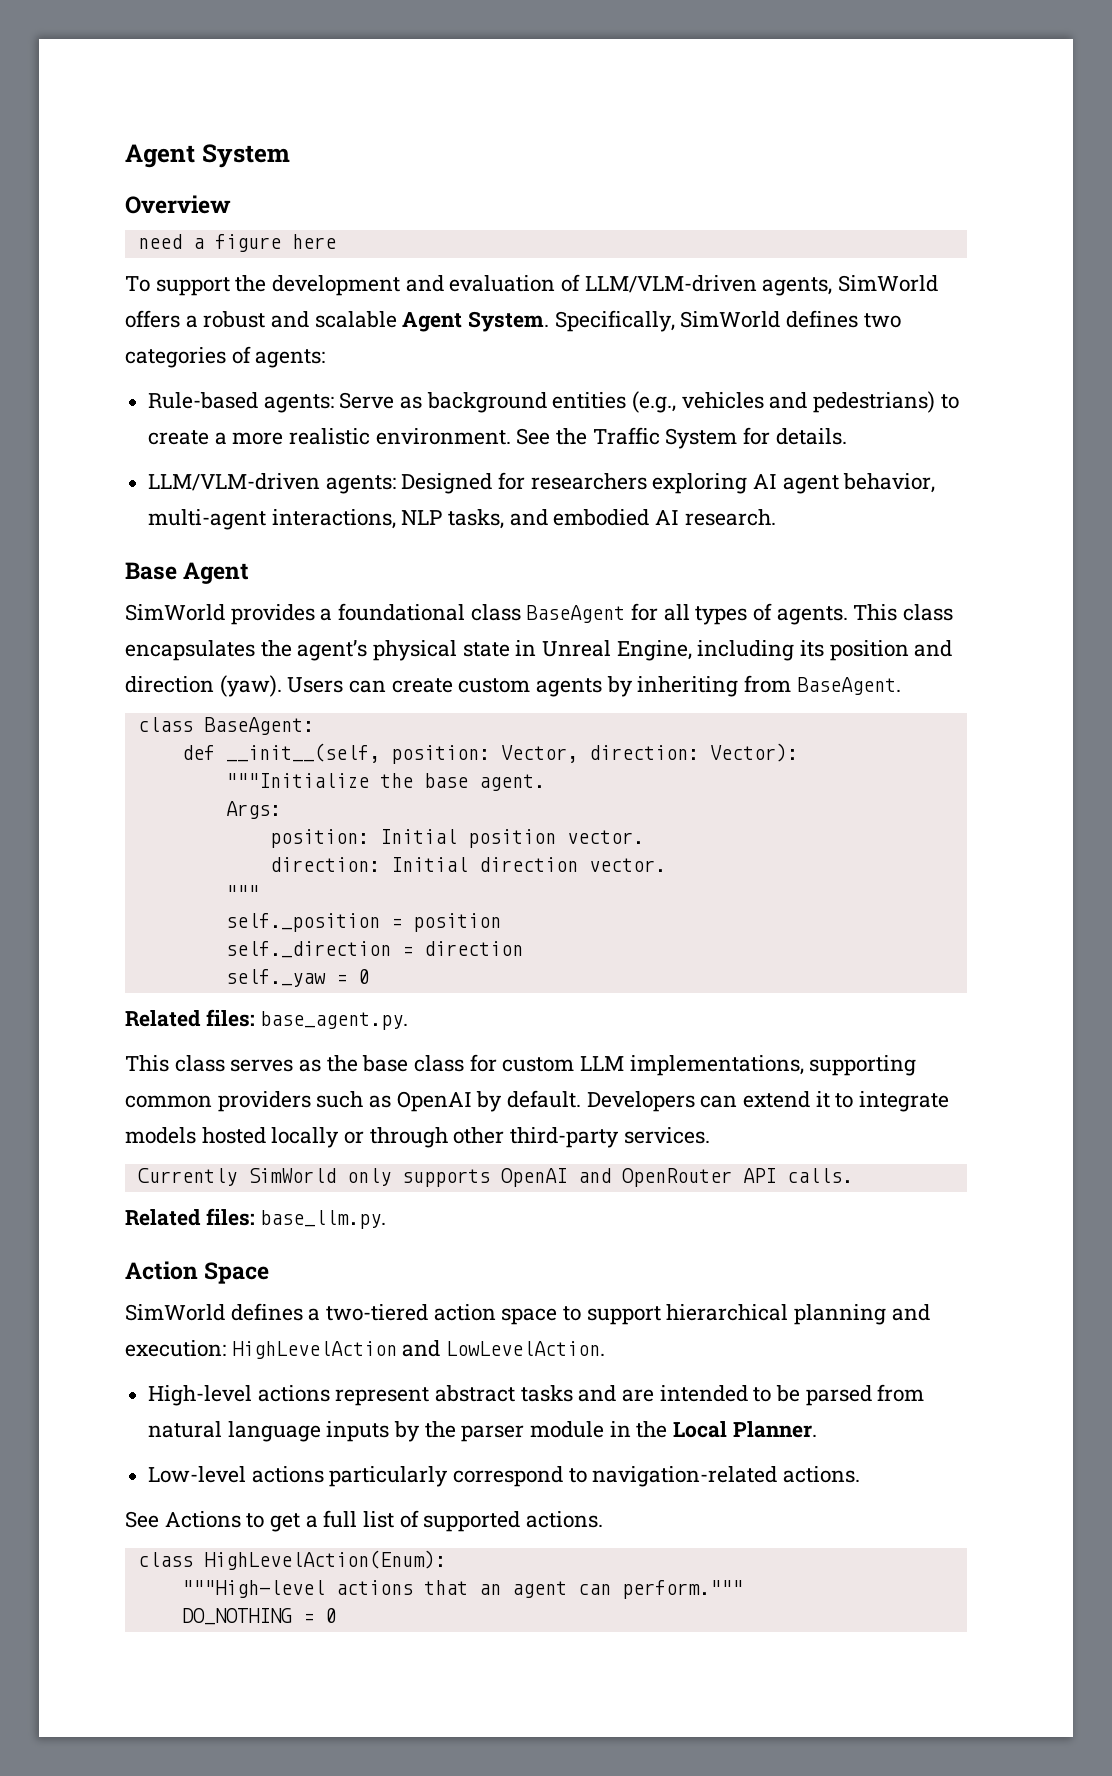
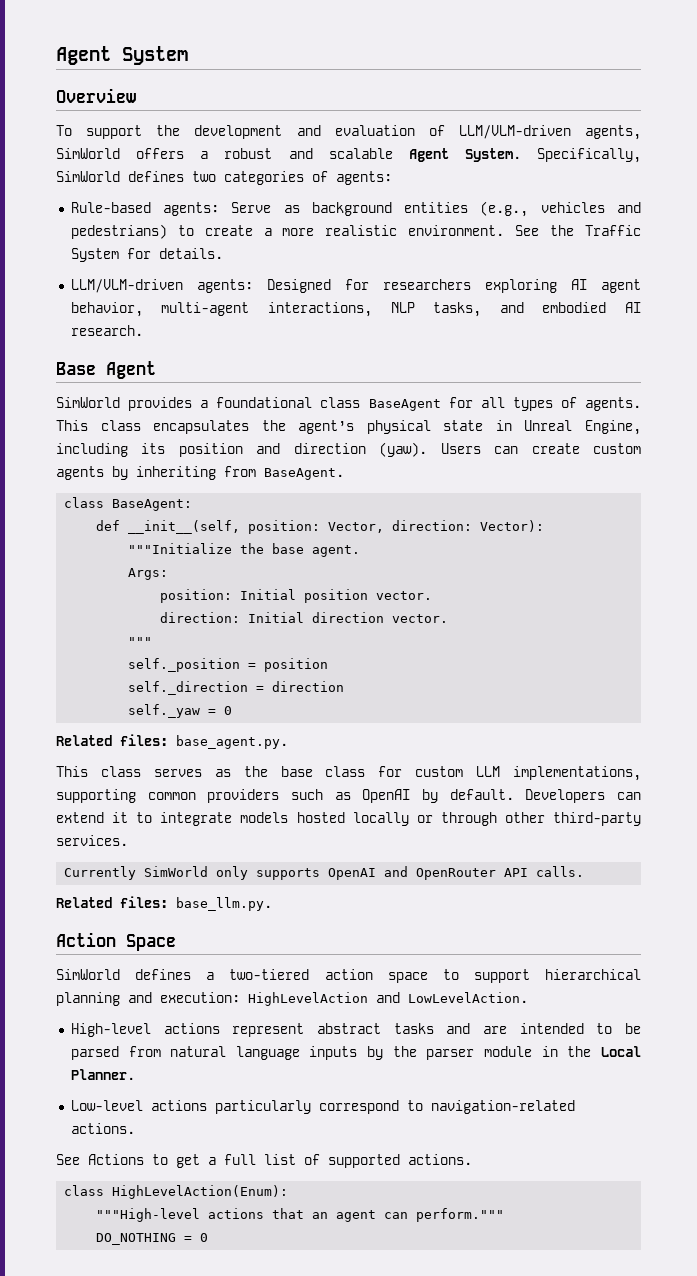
[137,234,336,252] // need a figure here -> (136, 95) none

